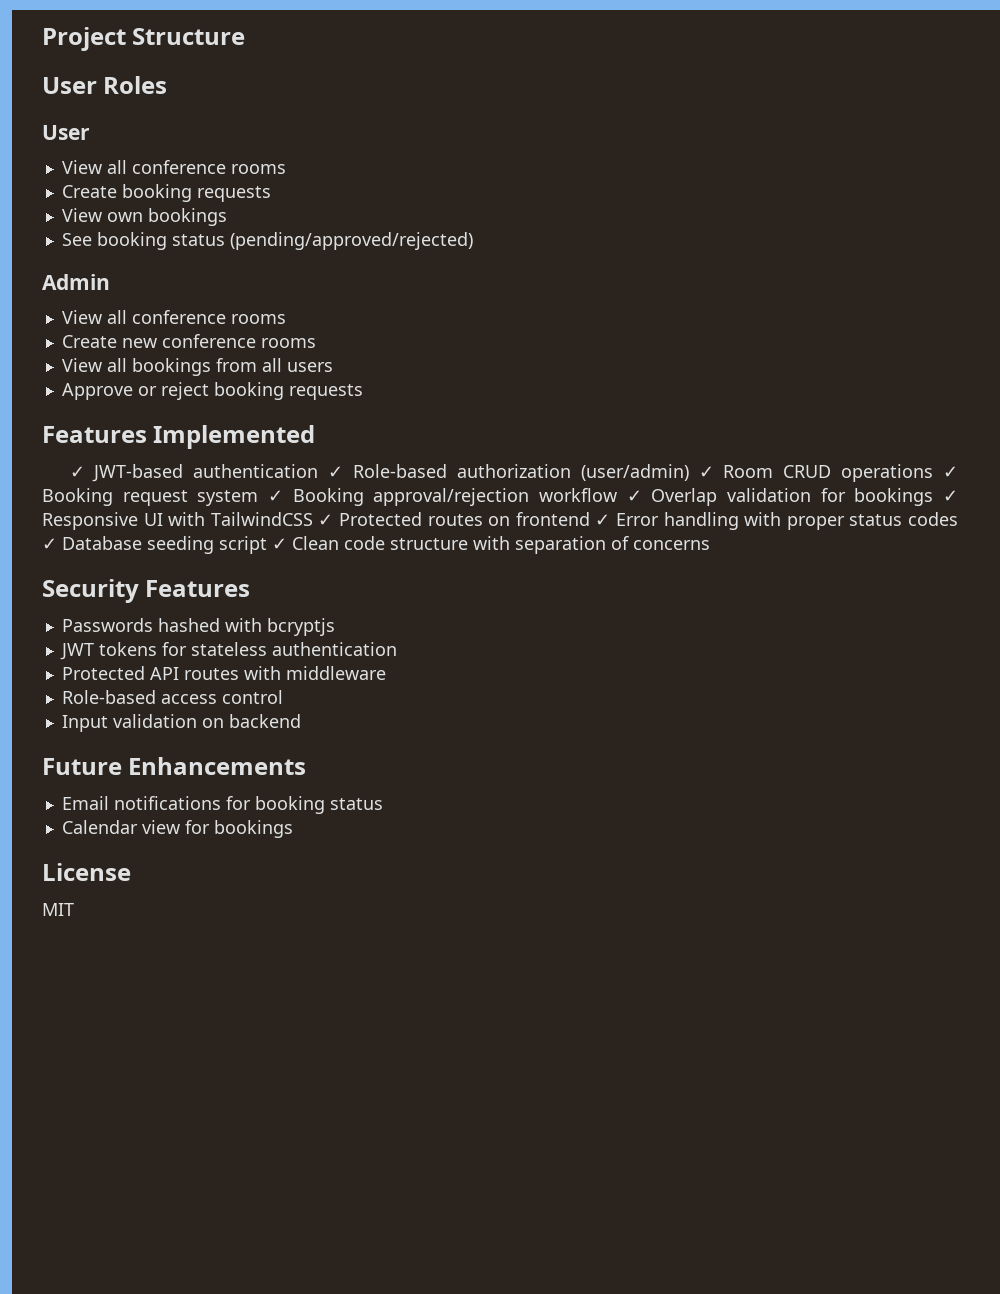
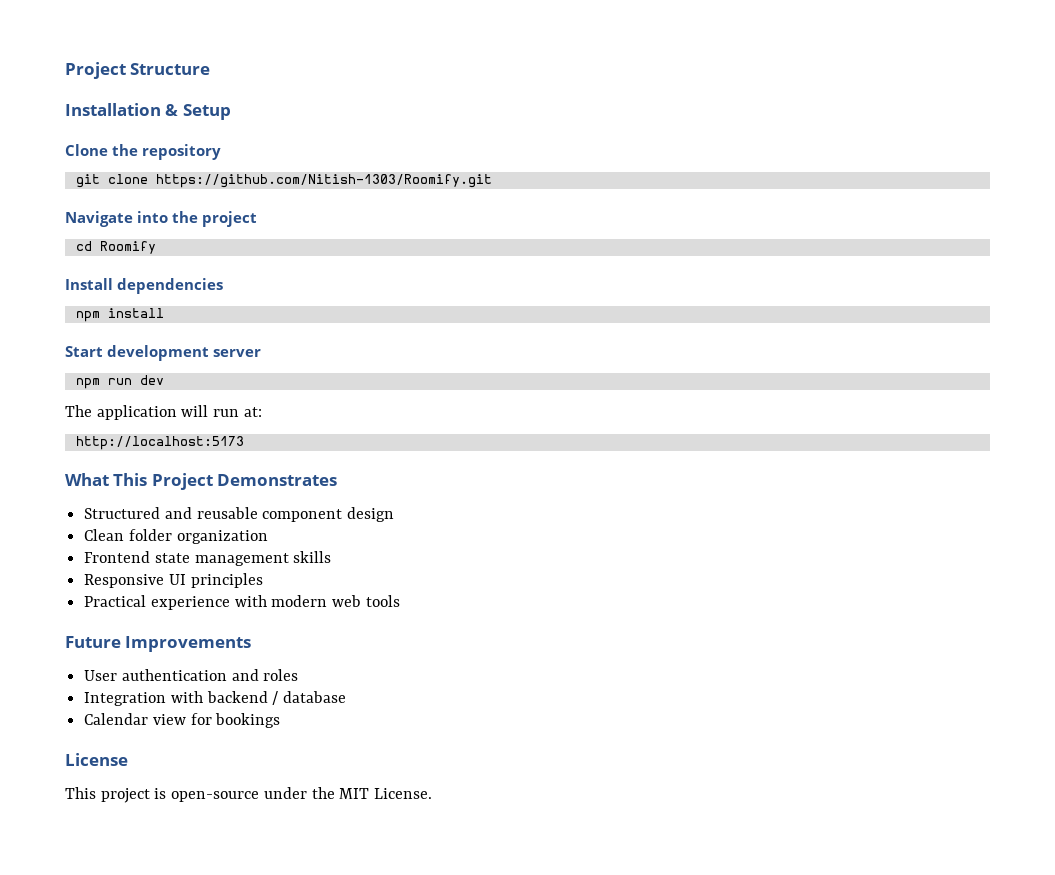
[42,76,168,94] [42,125,90,140] [61,160,286,174] [61,184,271,202] [61,208,227,226] [61,232,473,250] [42,274,110,290] [61,310,286,324] [61,334,316,348] [61,358,333,376] [61,382,363,400] [42,425,316,449] [69,464,958,482] [42,488,958,506] [42,512,959,530] [42,536,710,554] [42,579,251,603] [61,618,335,636] [59,642,397,660] [61,666,386,680] [61,690,283,704] [61,714,301,732] [42,757,307,775] [61,796,383,814] User Roles // User // View all conference rooms // Create booking requests // View own bookings // See booking status (pending/approved/rejected) // Admin // View all conference rooms // Create new conference rooms // View all bookings from all users // Approve or reject booking requests // Features Implemented // ✓ JWT-based authentication ✓ Role-based authorization (user/admin) ✓ Room CRUD operations ✓ Booking request system ✓ Booking approval/rejection workflow ✓ Overlap validation for bookings ✓ Responsive UI with TailwindCSS ✓ Protected routes on frontend ✓ Error handling with proper status codes ✓ Database seeding script ✓ Clean code structure with separation of concerns // Security Features // Passwords hashed with bcryptjs // JWT tokens for stateless authentication // Protected API routes with middleware // Role-based access control // Input validation on backend // Future Enhancements // Email notifications for booking status -> [65,103,231,120] [65,144,222,160] [75,174,492,188] [65,211,258,227] [75,241,156,254] [65,278,224,294] [75,308,164,322] [65,345,262,361] [75,375,164,389] [65,405,262,420] [75,436,244,450] [65,473,338,490] [84,507,395,522] [84,529,268,544] [84,551,332,566] [84,573,263,588] [84,595,400,610] [65,636,252,652] [84,669,299,681] [84,691,347,706] Installation & Setup // Clone the repository // git clone https://github.com/Nitish-1303/Roomify.git // Navigate into the project // cd Roomify // Install dependencies // npm install // Start development server // npm run dev // The application will run at: // http://localhost:5173 // What This Project Demonstrates // Structured and reusable component design // Clean folder organization // Frontend state management skills // Responsive UI principles // Practical experience with modern web tools // Future Improvements // User authentication and roles // Integration with backend / database
[42,903,74,916] MIT -> [65,787,433,803] This project is open-source under the MIT License.

